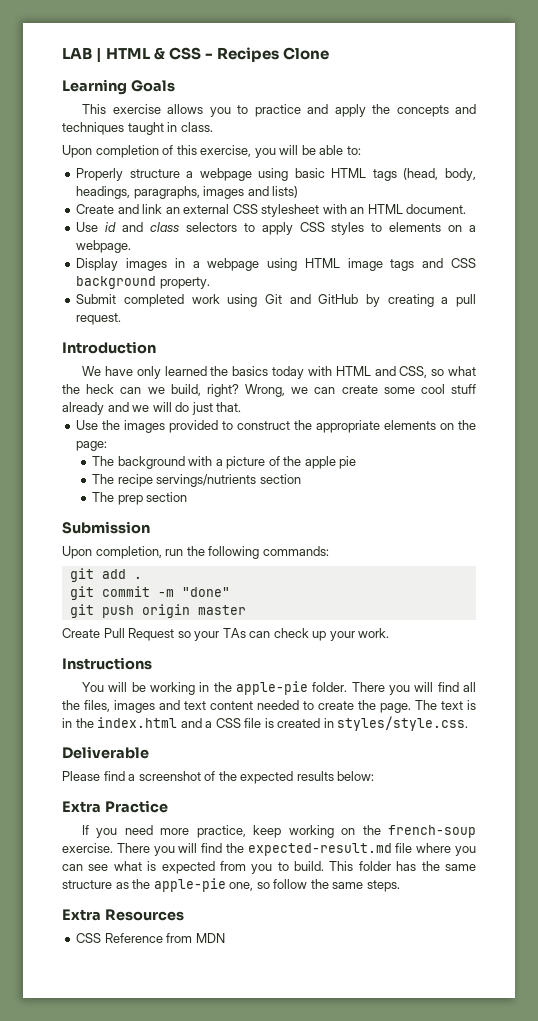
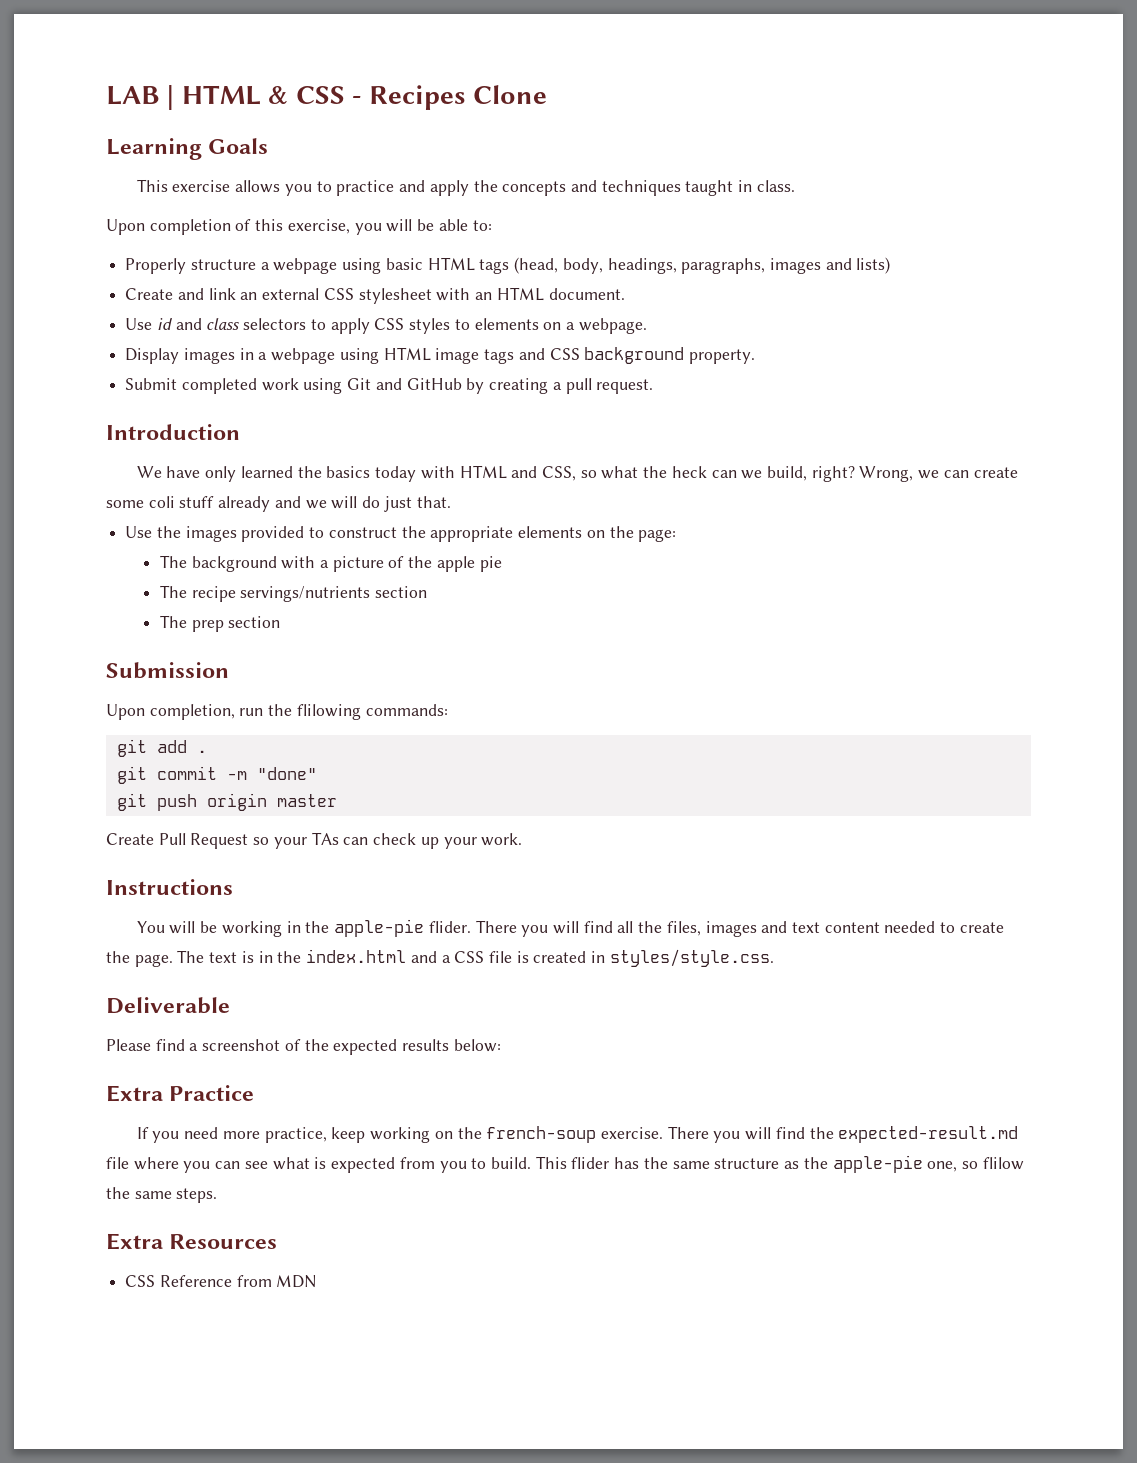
[420,384,445,394] cool -> [148,496,175,508] coli
[208,546,260,559] following -> [296,704,361,720] flilowing
[312,682,348,692] folder. -> [428,921,471,933] flider.
[358,861,391,871] folder -> [571,1157,610,1169] flider
[273,879,308,889] follow -> [982,1157,1024,1170] flilow

